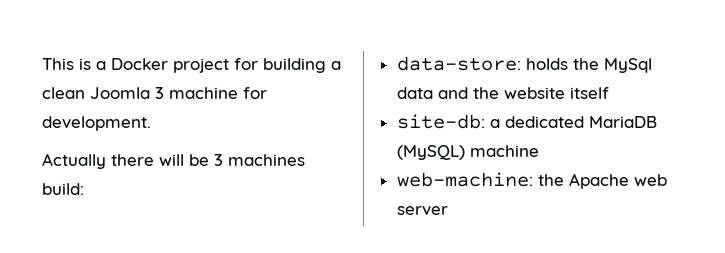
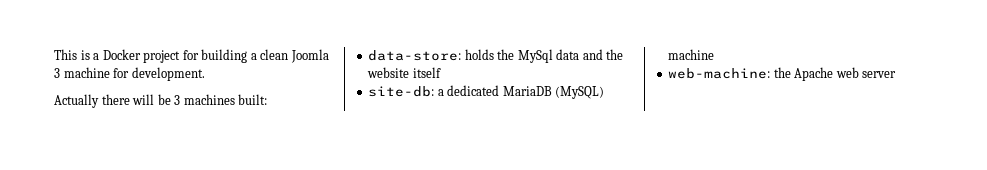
[42,183,84,195] build: -> [238,94,268,105] built:

